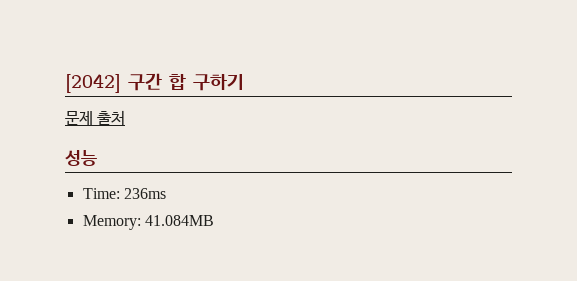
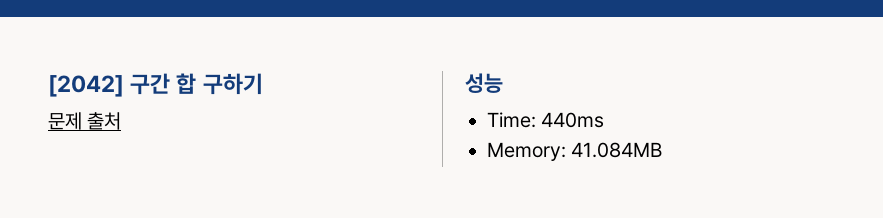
[123,188,166,199] 236ms -> [541,112,605,128] 440ms

